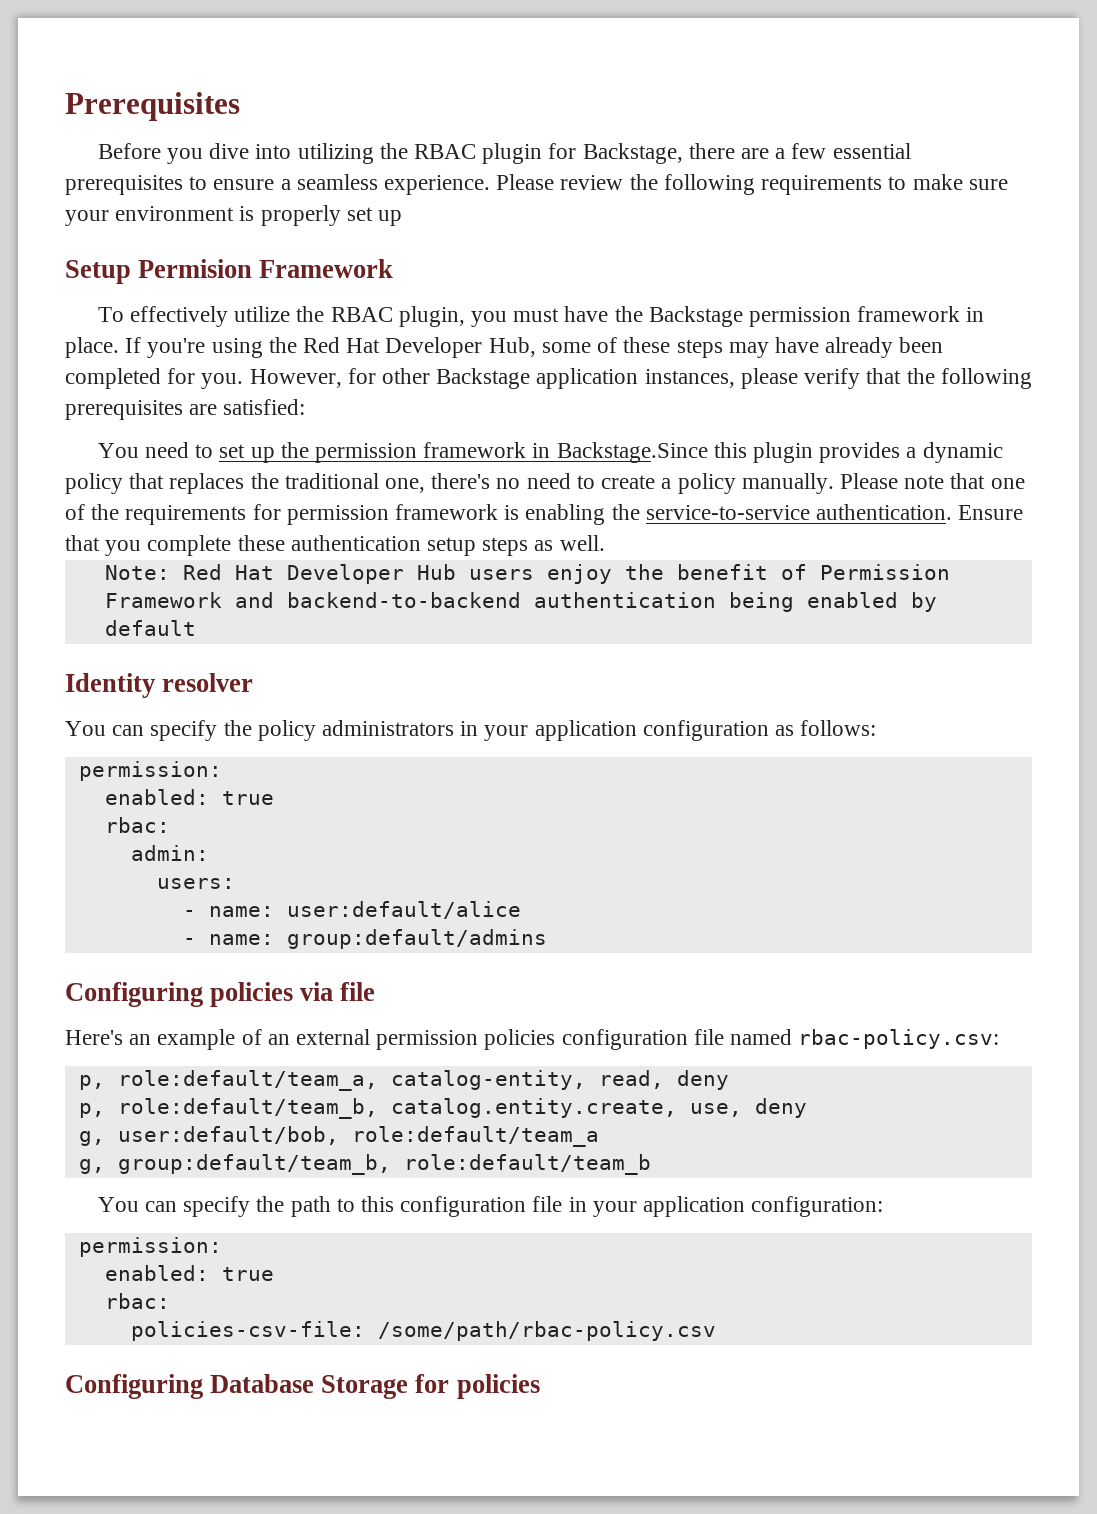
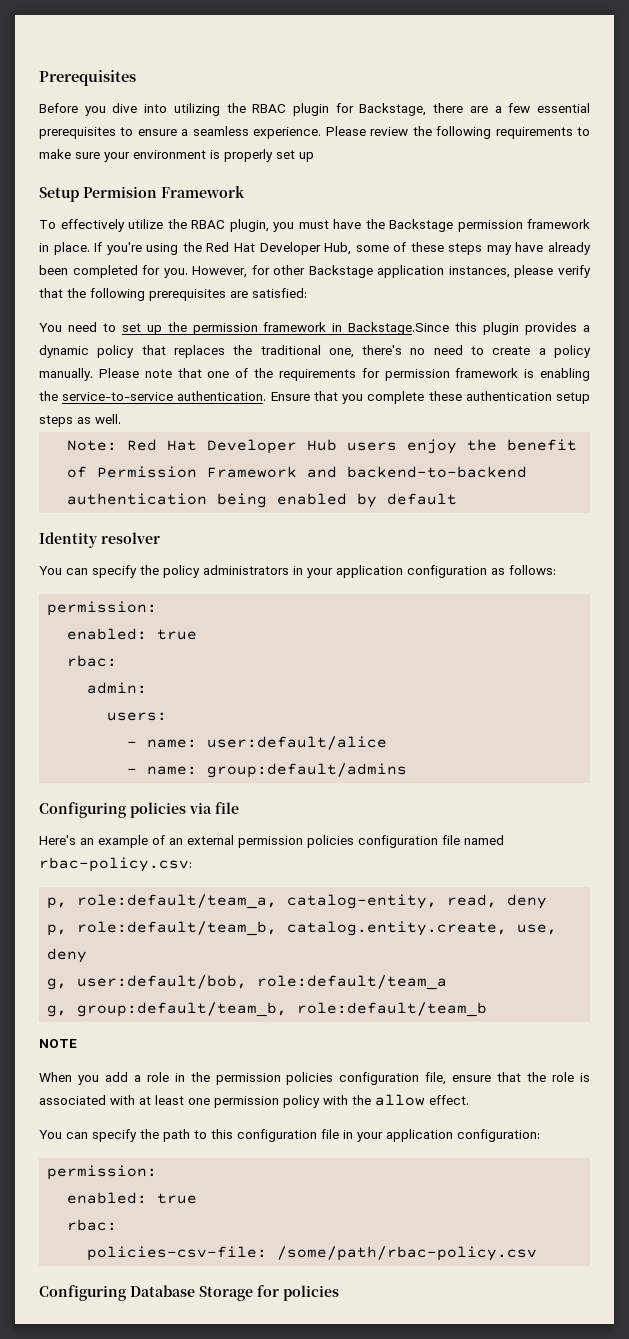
(651, 1164) none -> [39,1039,77,1048] [39,1072,590,1085] [39,1094,469,1108] // NOTE // When you add a role in the permission policies configuration file, ensure that the role is associated with at least one permission policy with the allow effect.

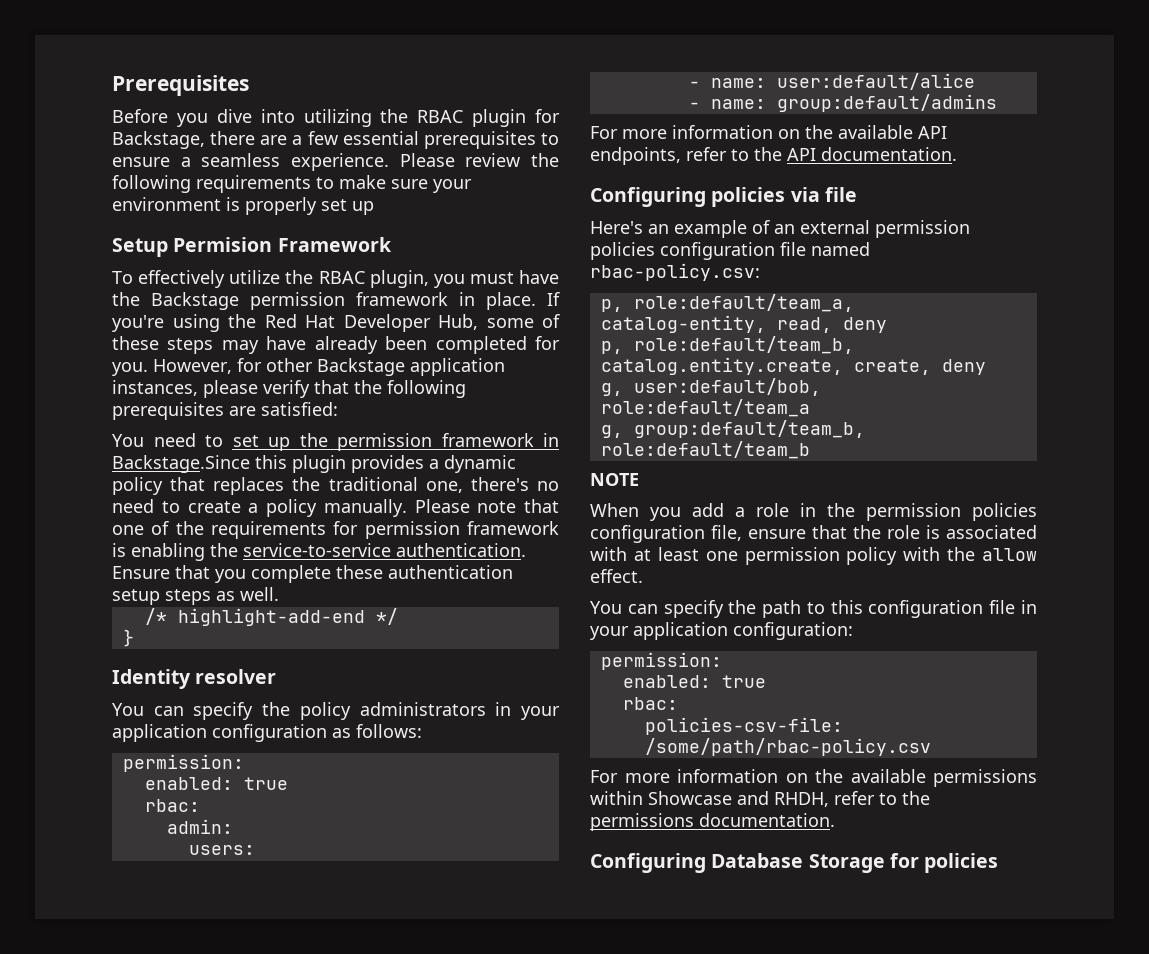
[67,439,578,454] [67,466,528,478] [67,493,458,508] Note: Red Hat Developer Hub users enjoy the benefit of Permission Framework and backend-to-backend authentication being enabled by default -> [144,608,398,626] [122,629,134,647] /* highlight-add-end */ // }
(408, 770) none -> [590,125,947,139] [590,147,957,165] // For more information on the available API endpoints, refer to the API documentation.
[517,924,558,935] use, -> [853,359,931,375] create,
(538, 1253) none -> [590,769,1037,787] [590,791,930,807] [590,813,835,831] // For more information on the available permissions within Showcase and RHDH, refer to the permissions documentation.

